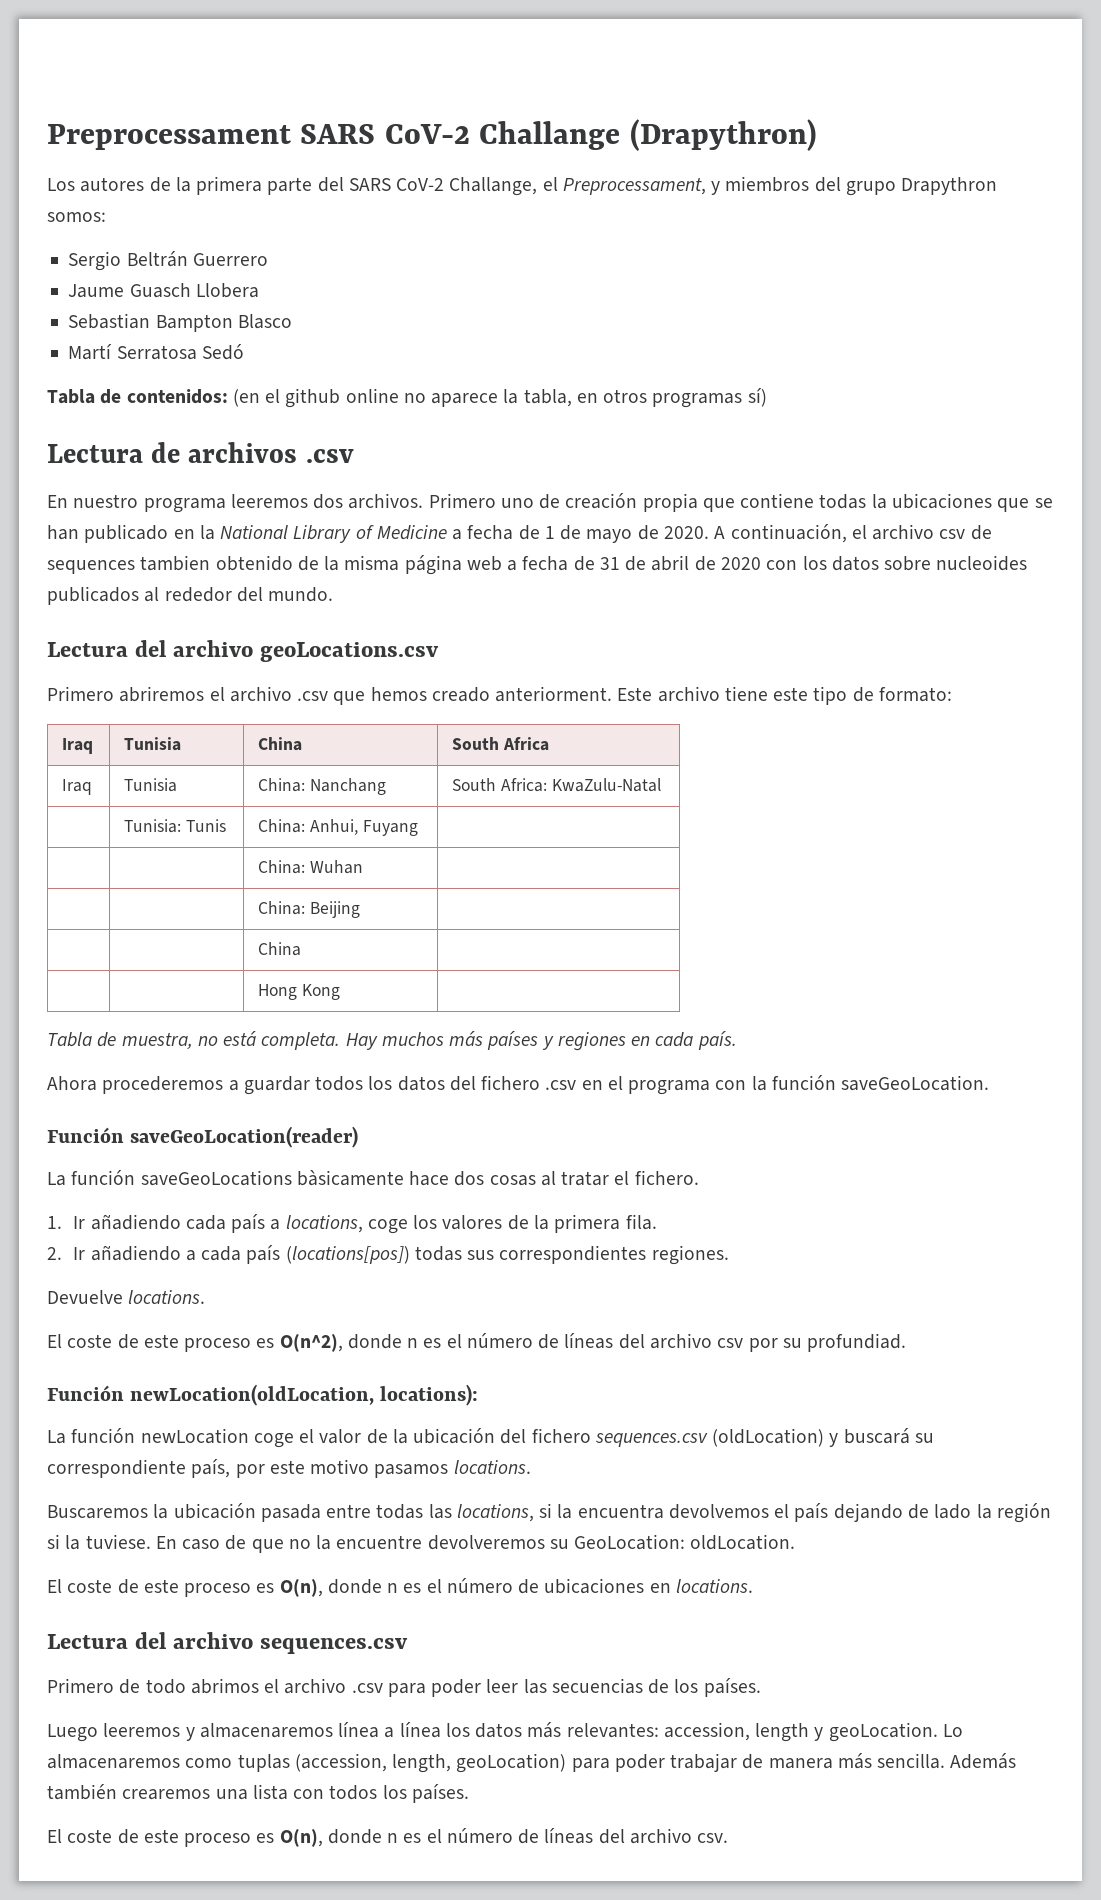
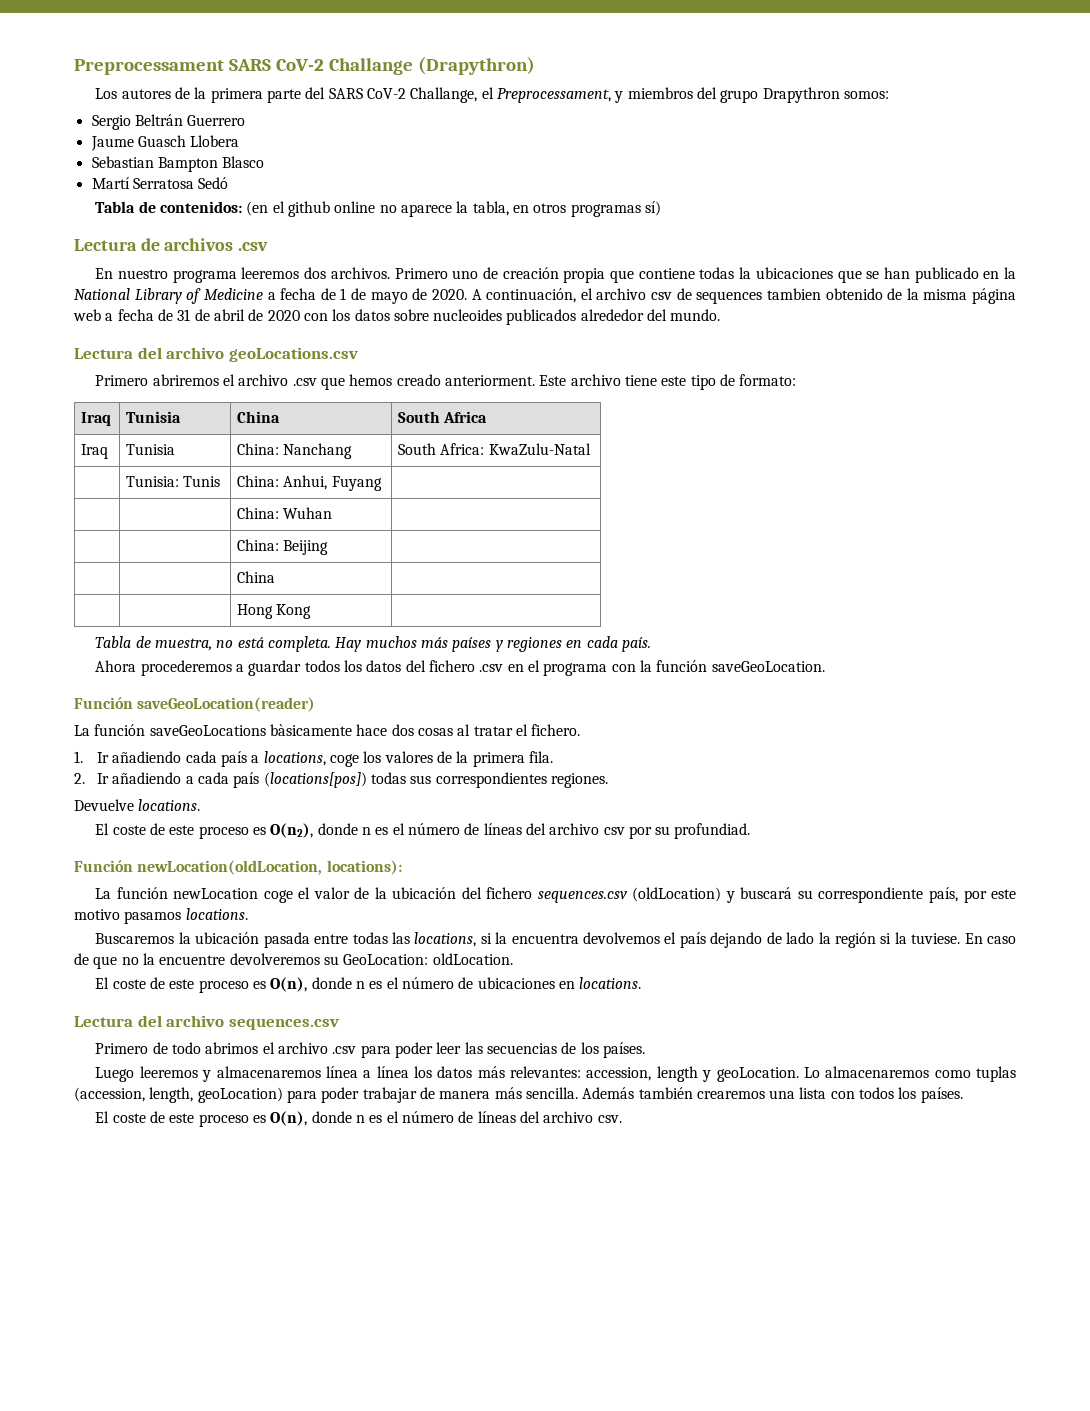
[144,587,232,602] al rededor -> [580,309,644,321] alrededor
[279,1334,343,1352] O(n^2), -> [270,823,314,838] O(n2),

